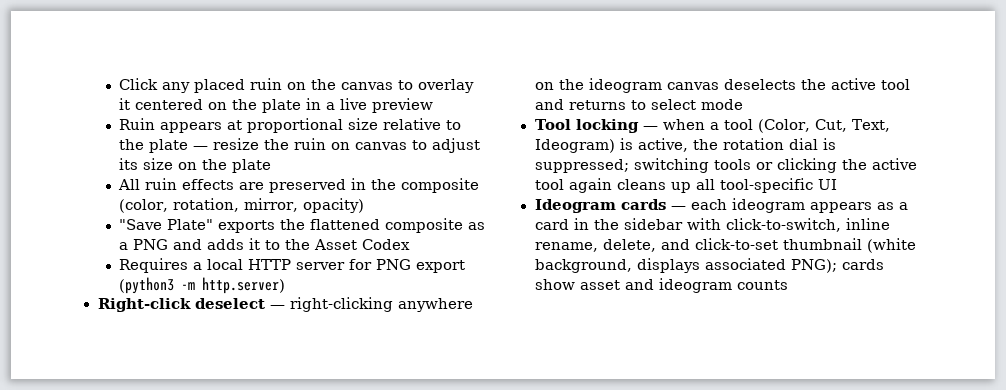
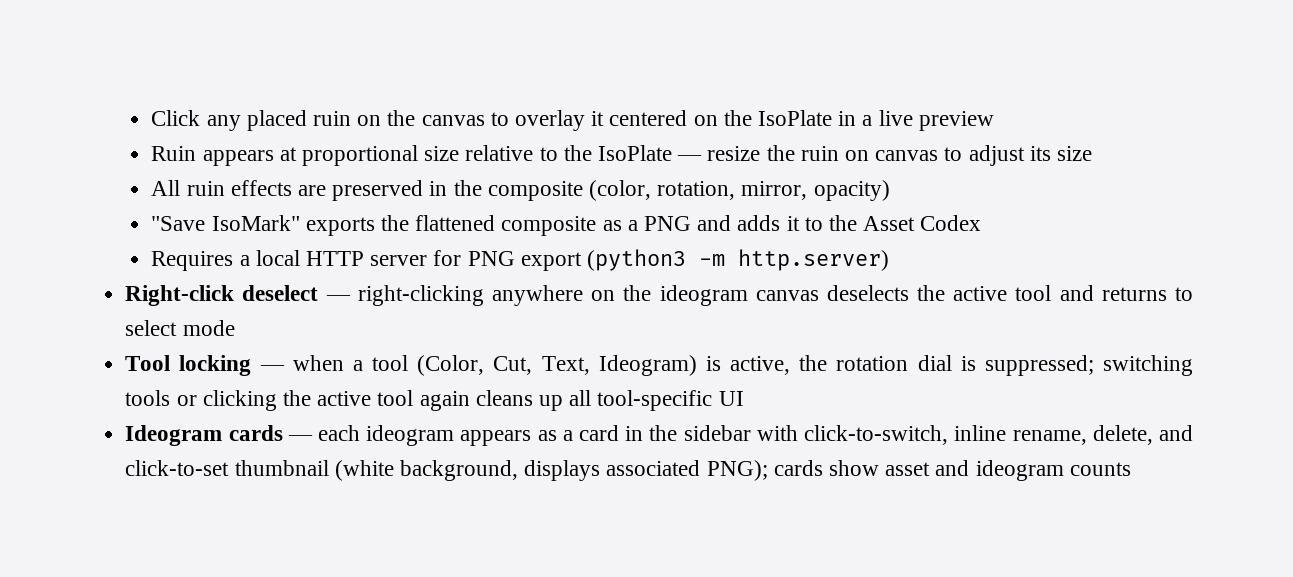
[262,99,302,113] plate -> [758,110,833,126] IsoPlate
[149,139,189,153] plate -> [597,145,672,161] IsoPlate
[178,159,272,173] on the plate -> (1093, 153) none
[167,219,214,230] Plate" -> [211,215,300,231] IsoMark"

